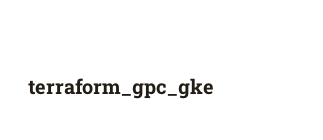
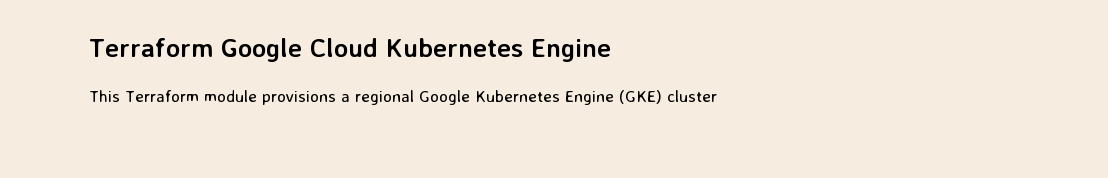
[28,78,214,99] terraform_gpc_gke -> [89,38,611,62] [89,90,717,105] Terraform Google Cloud Kubernetes Engine // This Terraform module provisions a regional Google Kubernetes Engine (GKE) cluster

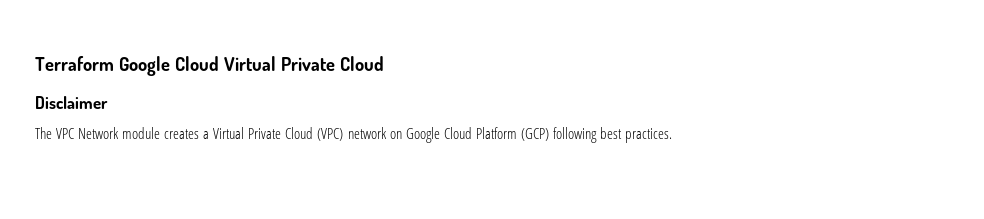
[385,38,611,62] [89,90,717,105] Kubernetes Engine // This Terraform module provisions a regional Google Kubernetes Engine (GKE) cluster -> [223,56,384,71] [35,96,108,109] [35,127,672,143] Virtual Private Cloud // Disclaimer // The VPC Network module creates a Virtual Private Cloud (VPC) network on Google Cloud Platform (GCP) following best practices.

